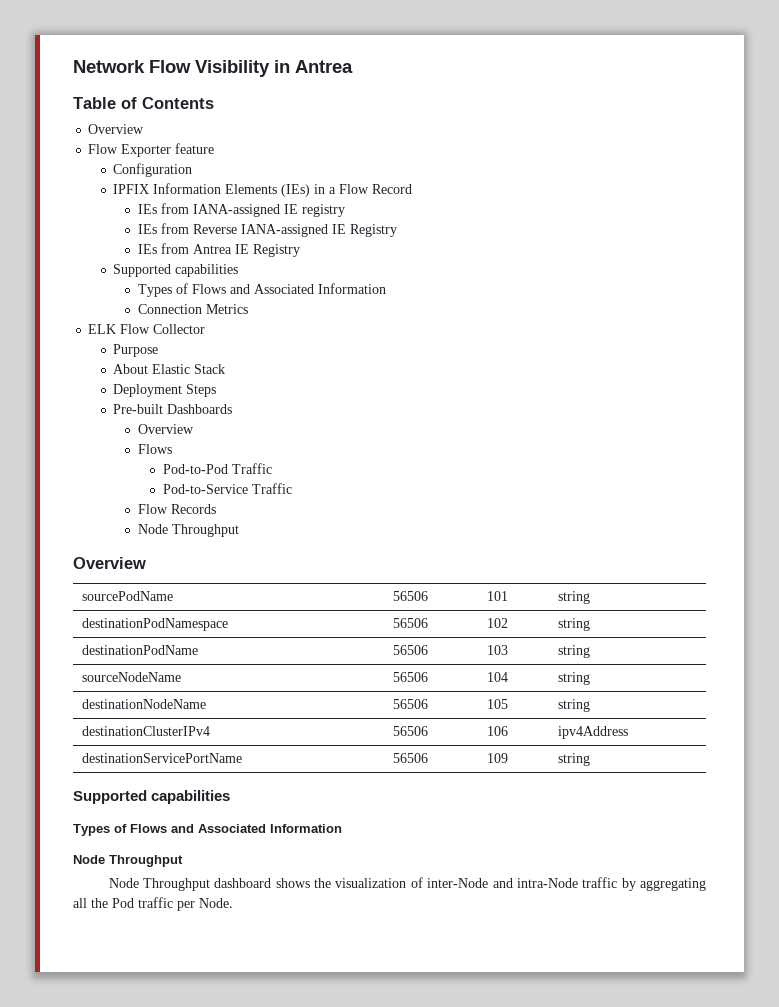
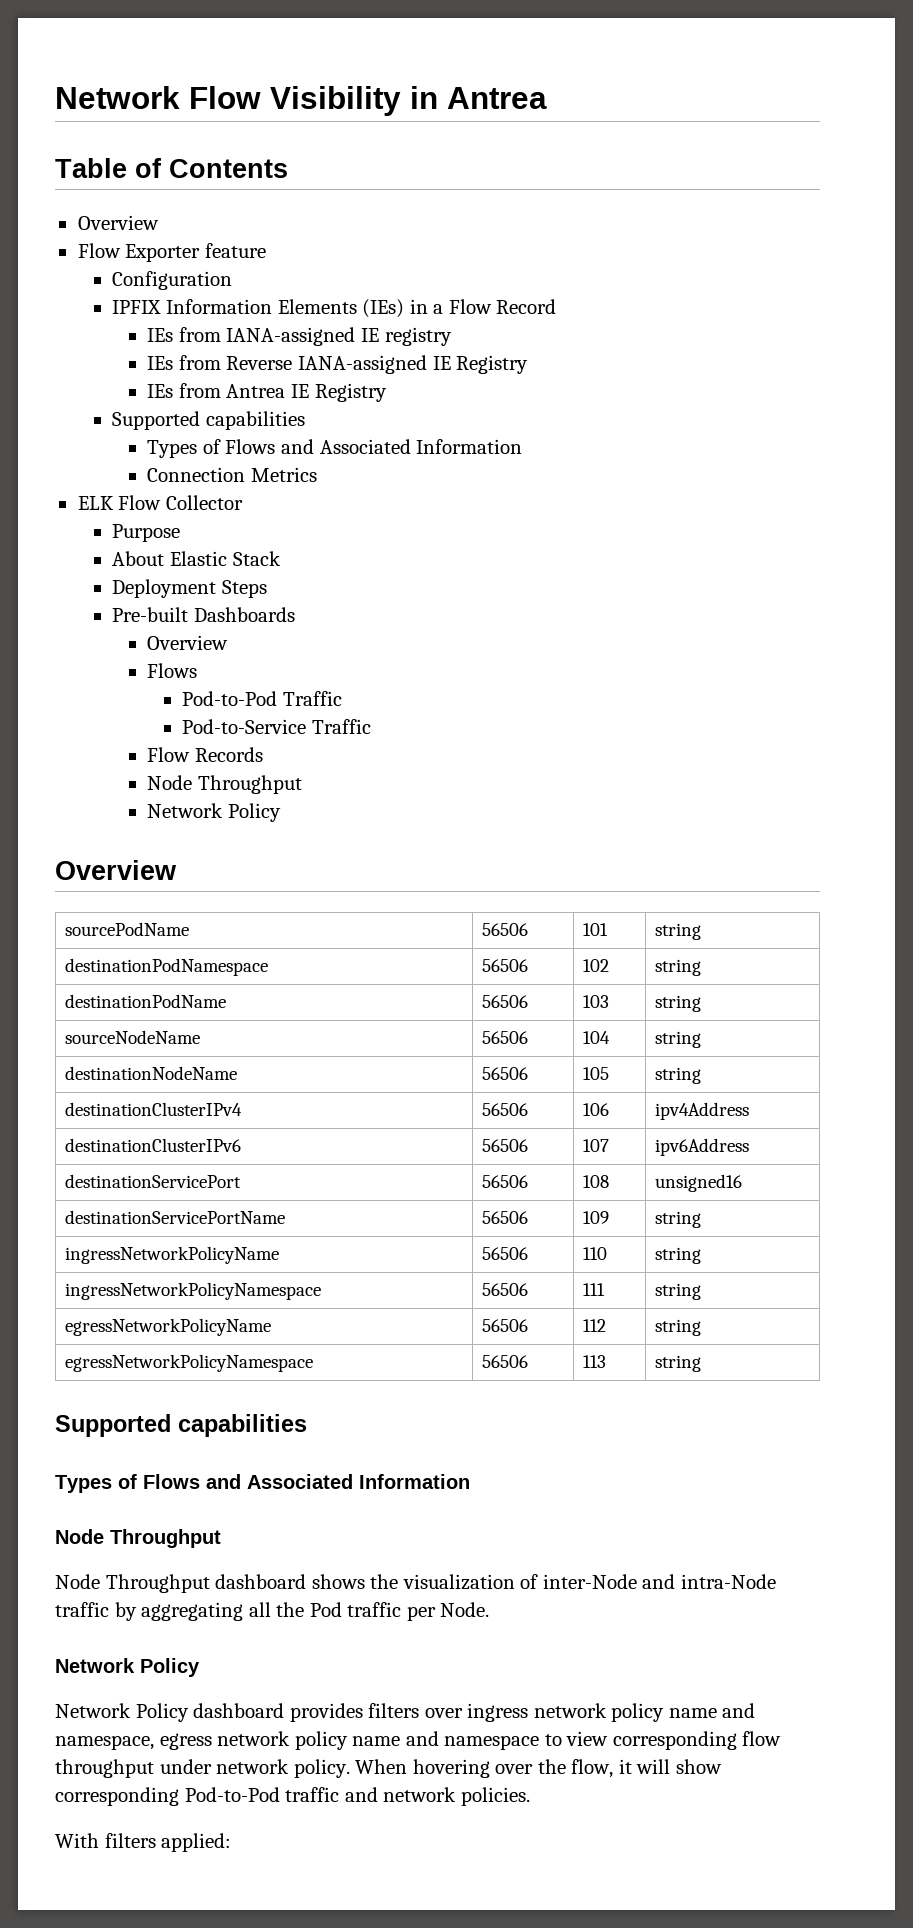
(239, 530) none -> [147,803,281,822] // Network Policy
[82,753,243,763] [393,753,429,763] [487,753,509,763] destinationServicePortName | 56506 | 109 -> [65,1138,242,1152] [482,1139,529,1152] [583,1139,610,1152] [655,1138,750,1156] [65,1174,242,1188] [482,1175,529,1188] [583,1175,610,1188] [655,1174,743,1192] [65,1210,286,1224] [482,1211,529,1224] [583,1211,610,1224] [655,1211,702,1228] [65,1246,280,1264] [482,1247,529,1260] [583,1247,608,1260] [655,1247,702,1264] [65,1282,322,1300] [482,1283,529,1296] [583,1283,606,1296] [655,1283,702,1300] [65,1318,272,1336] [482,1319,529,1332] [583,1319,607,1332] [655,1319,702,1336] [65,1354,314,1372] [482,1355,529,1368] [583,1355,607,1368] destinationClusterIPv6 | 56506 | 107 | ipv6Address // destinationServicePort | 56506 | 108 | unsigned16 // destinationServicePortName | 56506 | 109 | string // ingressNetworkPolicyName | 56506 | 110 | string // ingressNetworkPolicyNamespace | 56506 | 111 | string // egressNetworkPolicyName | 56506 | 112 | string // egressNetworkPolicyNamespace | 56506 | 113
(233, 903) none -> [55,1658,200,1677] [55,1703,756,1722] [55,1731,782,1750] [55,1759,722,1778] [55,1787,530,1806] [55,1833,232,1852] // Network Policy // Network Policy dashboard provides filters over ingress network policy name and namespace, egress network policy name and namespace to view corresponding flow throughput under network policy. When hovering over the flow, it will show corresponding Pod-to-Pod traffic and network policies. // With filters applied:

